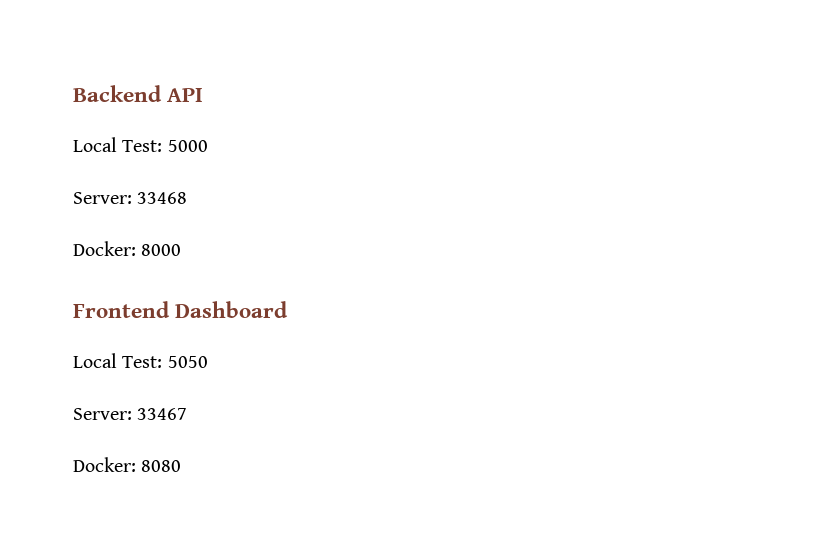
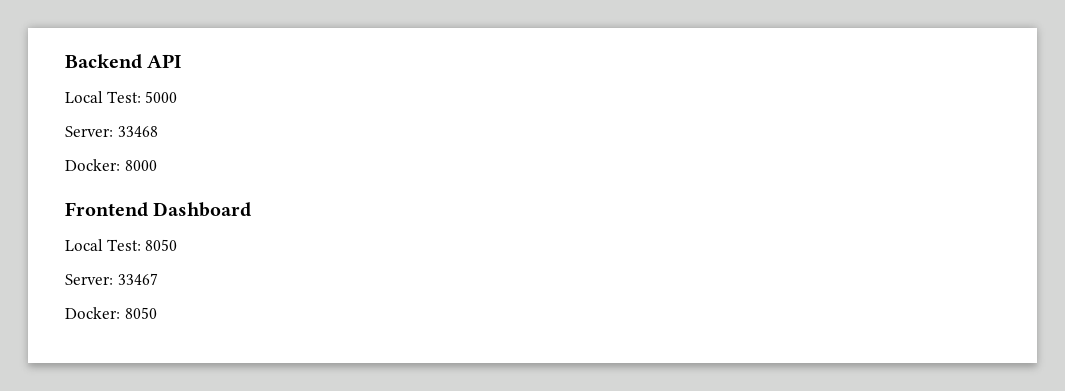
[167,356,208,368] 5050 -> [145,239,178,251] 8050
[141,460,182,472] 8080 -> [124,307,157,319] 8050

